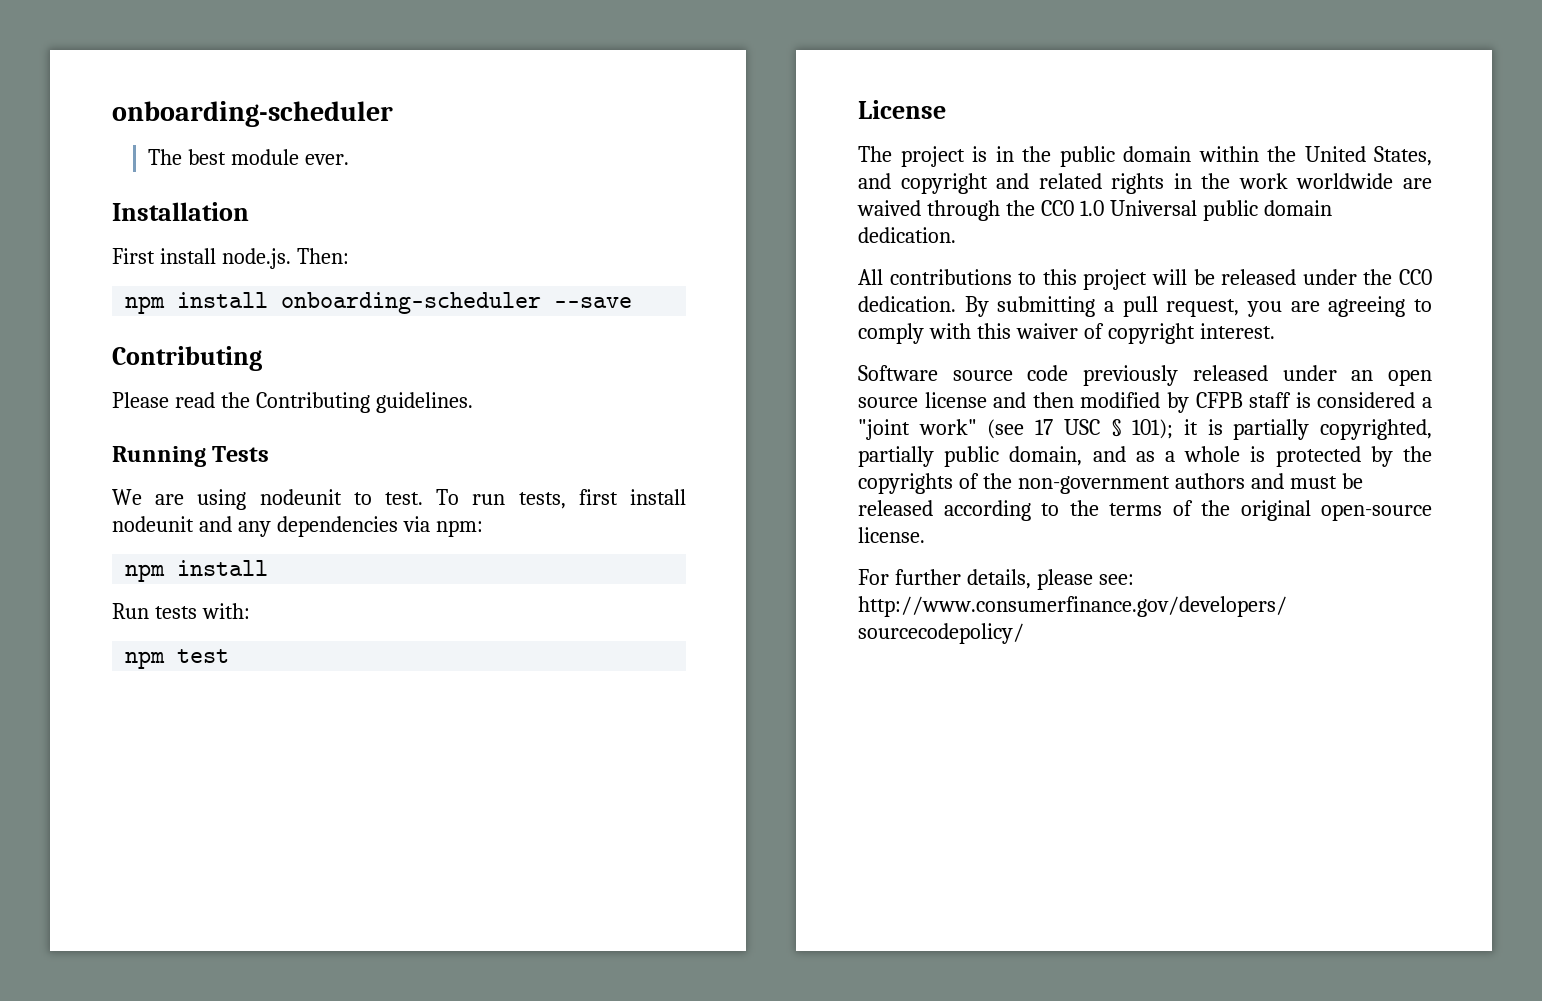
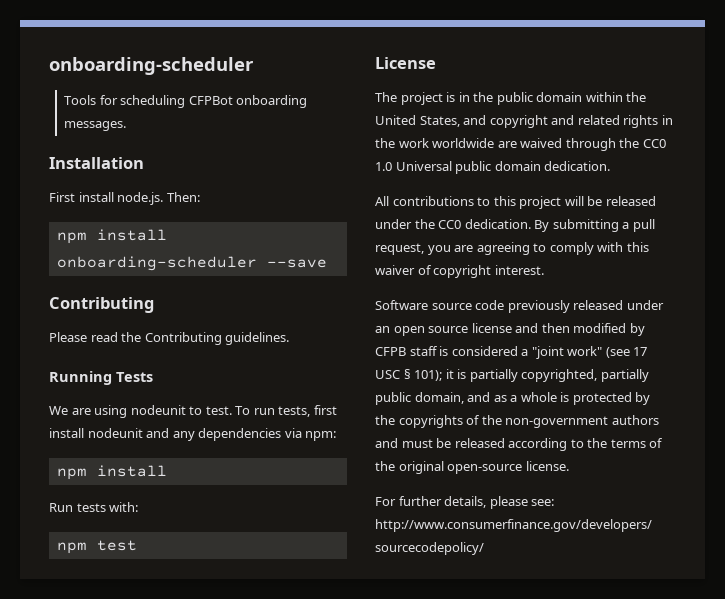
[148,149,350,165] The best module ever. -> [64,95,308,108] [64,121,127,131] Tools for scheduling CFPBot onboarding messages.

